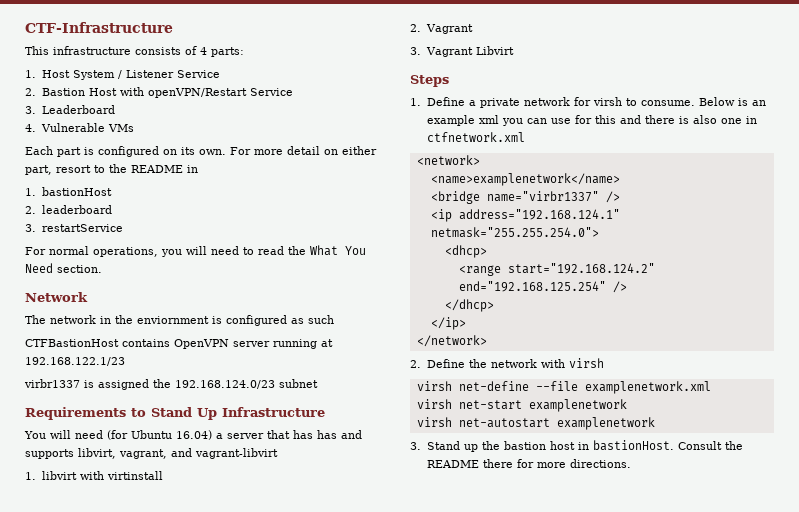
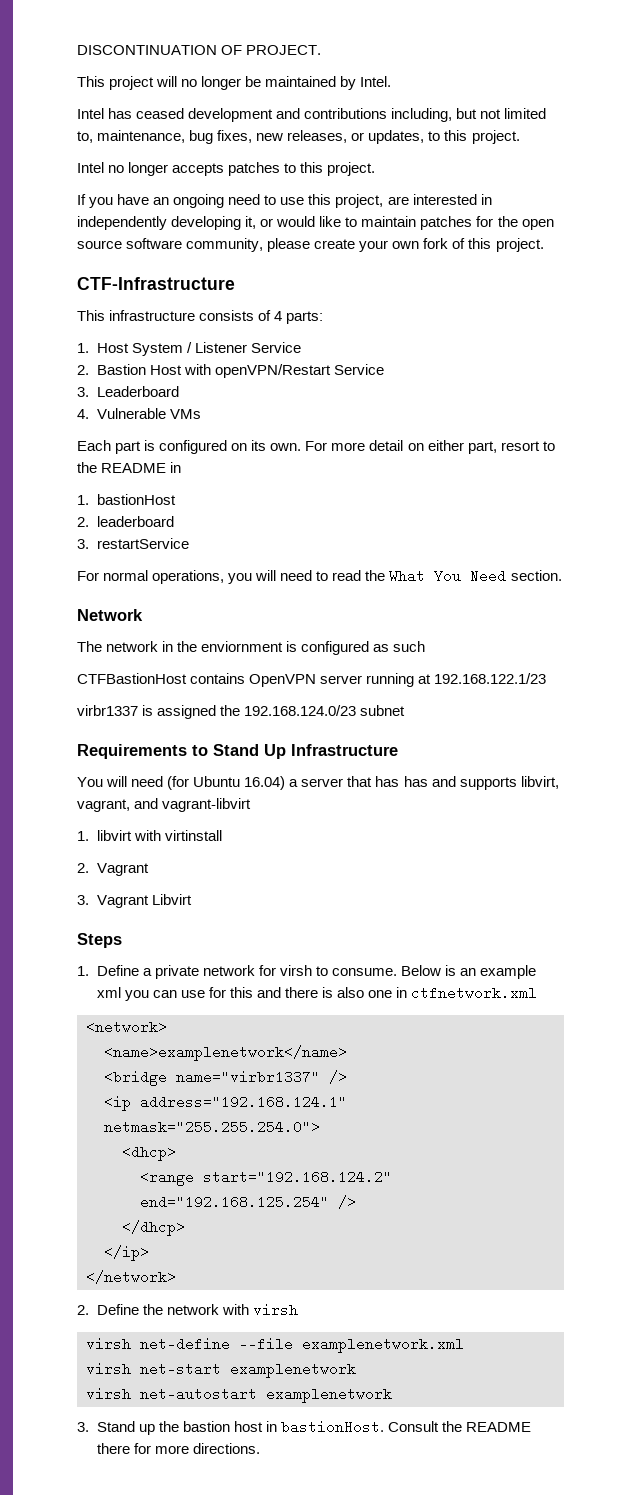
(25, 27) none -> [77,45,322,55] [77,76,392,90] [77,108,547,122] [77,130,520,144] [77,162,376,176] [77,194,492,208] [77,216,554,230] [77,238,544,252] DISCONTINUATION OF PROJECT. // This project will no longer be maintained by Intel. // Intel has ceased development and contributions including, but not limited to, maintenance, bug fixes, new releases, or updates, to this project. // Intel no longer accepts patches to this project. // If you have an ongoing need to use this project, are interested in independently developing it, or would like to maintain patches for the open source software community, please create your own fork of this project. //

